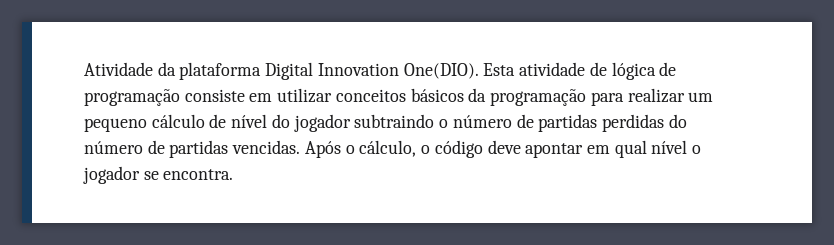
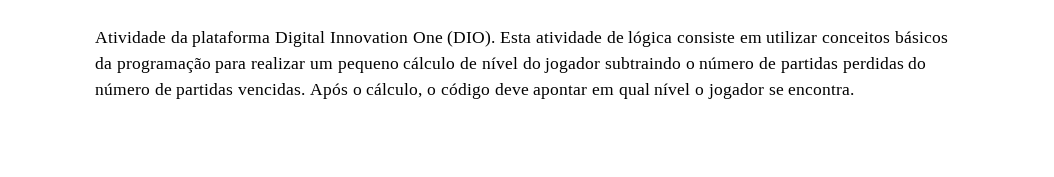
[403,63,479,79] One(DIO). -> [412,30,496,47] One (DIO).
[659,62,677,76] [84,89,180,106] de programação -> (673, 39) none

